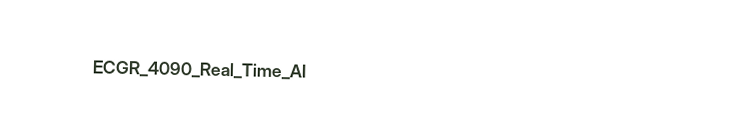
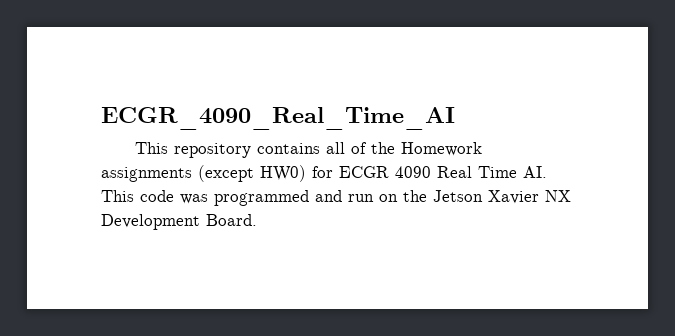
(306, 70) none -> [135,142,483,158] [101,165,547,182] [101,190,571,206] [101,214,257,230] // This repository contains all of the Homework assignments (except HW0) for ECGR 4090 Real Time AI. This code was programmed and run on the Jetson Xavier NX Development Board.

